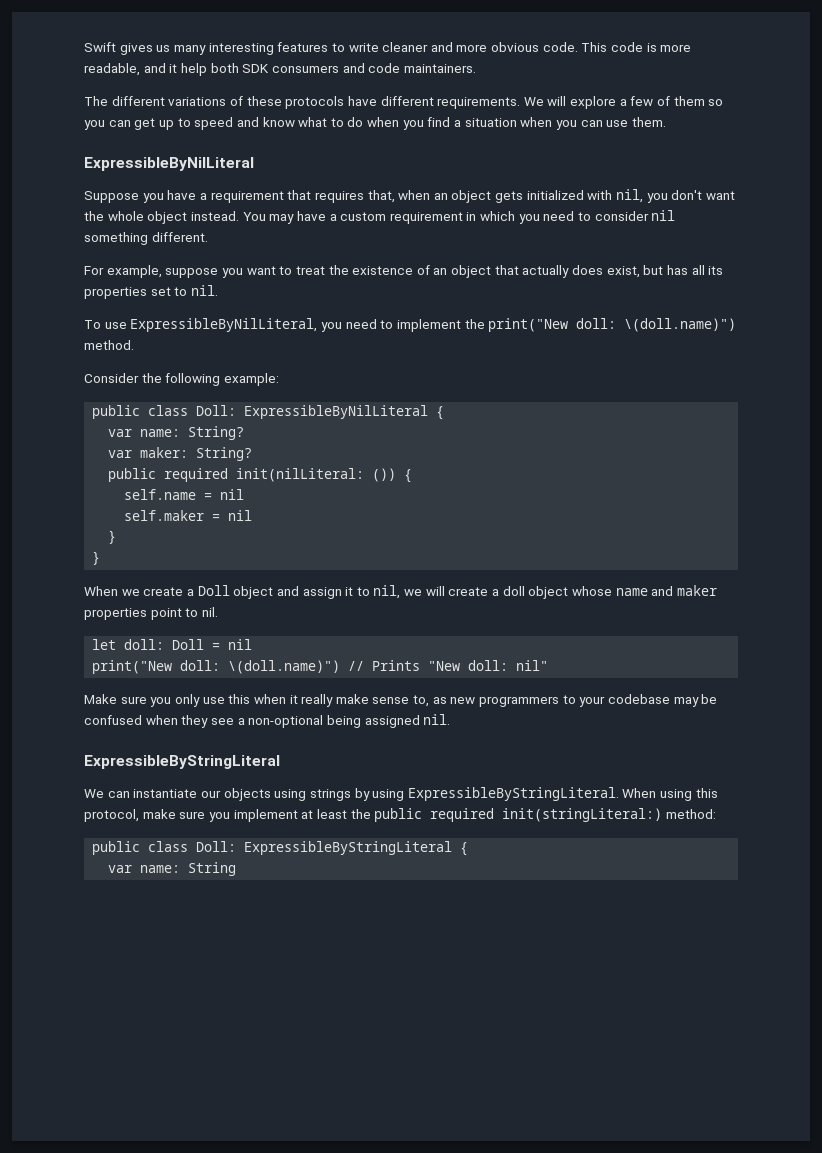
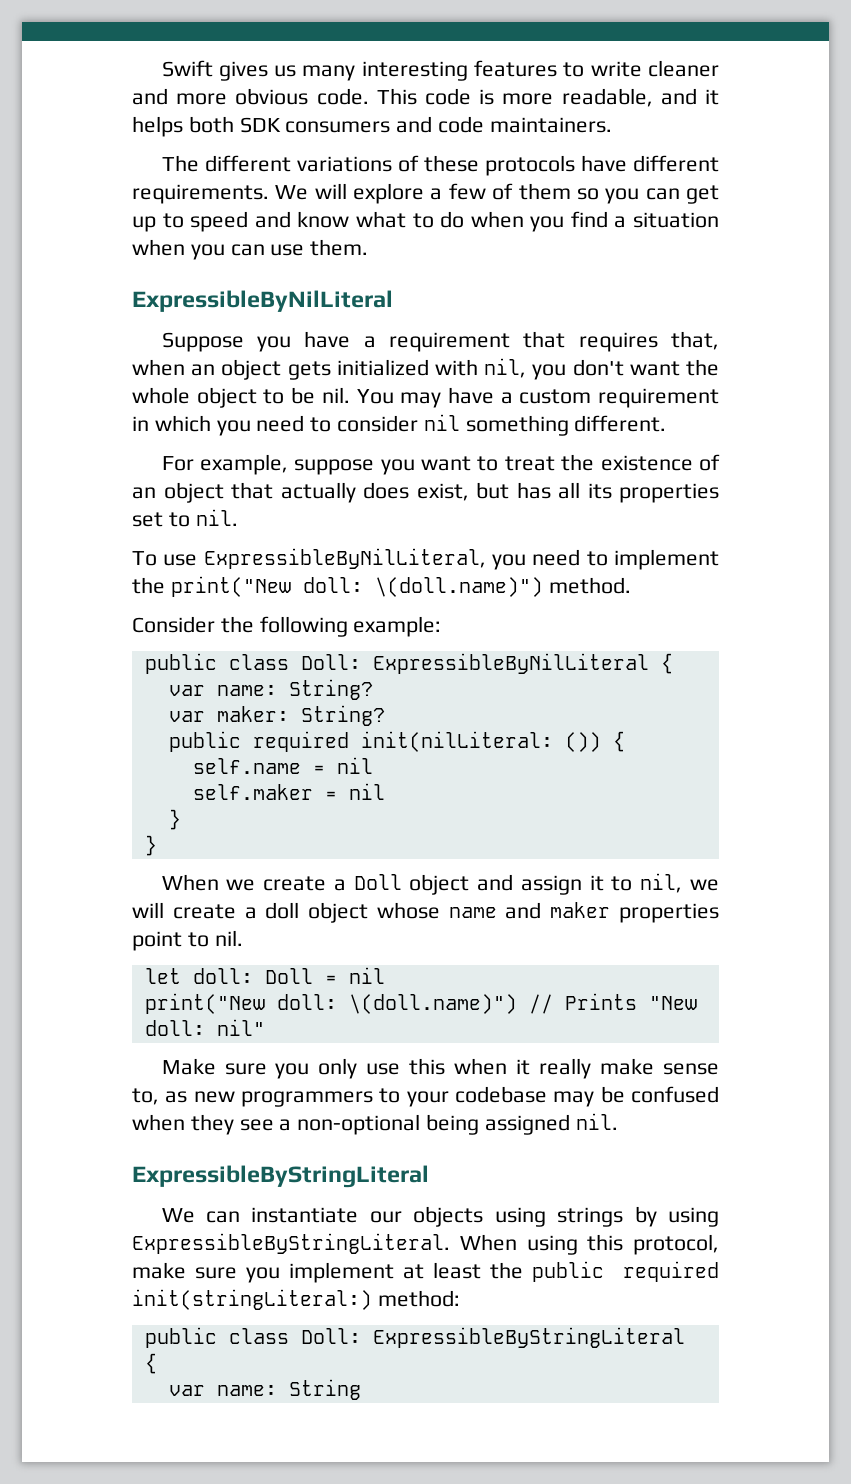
[180,63,207,76] help -> [132,116,183,137] helps
[190,211,239,221] instead. -> [263,387,350,404] to be nil.

